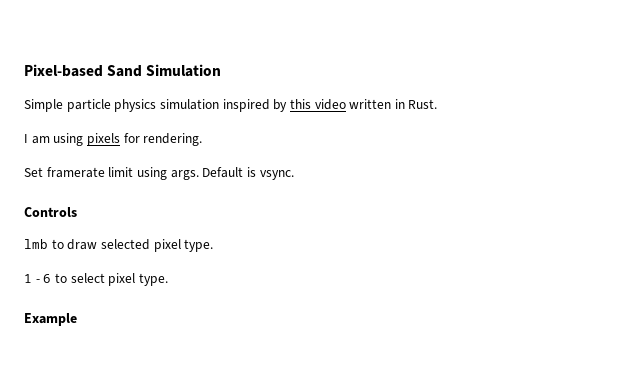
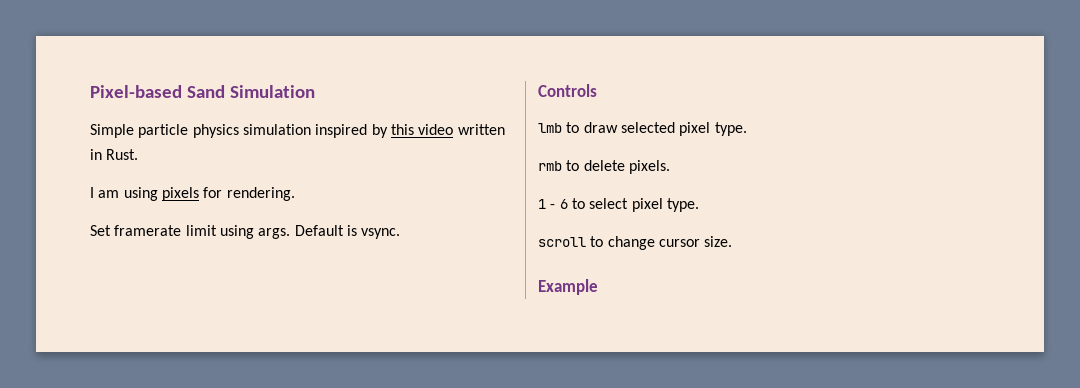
(214, 245) none -> [538,160,670,174] // rmb to delete pixels.
(168, 279) none -> [538,236,733,250] // scroll to change cursor size.

